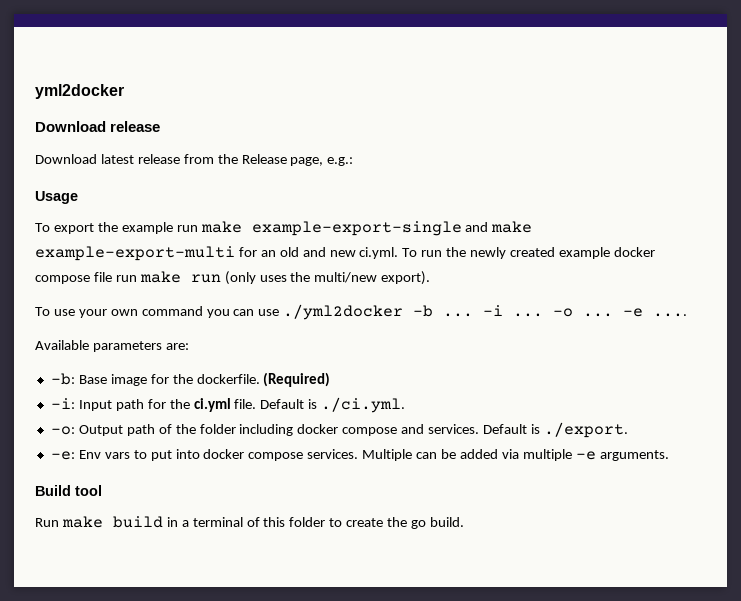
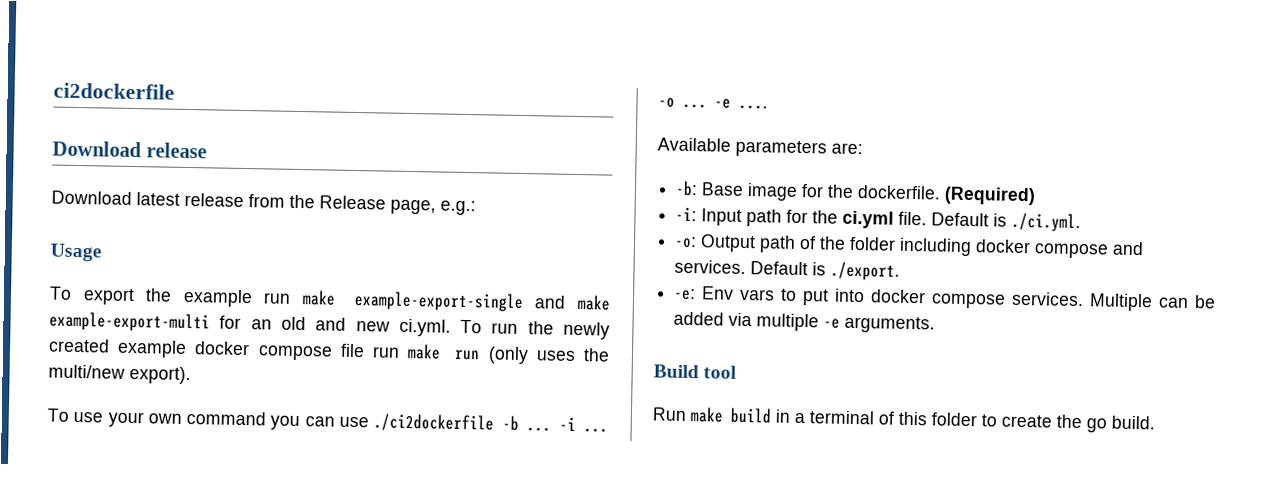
[35,84,124,99] yml2docker -> [53,82,175,100] ci2dockerfile
[283,304,404,320] ./yml2docker -> [373,413,495,433] ./ci2dockerfile

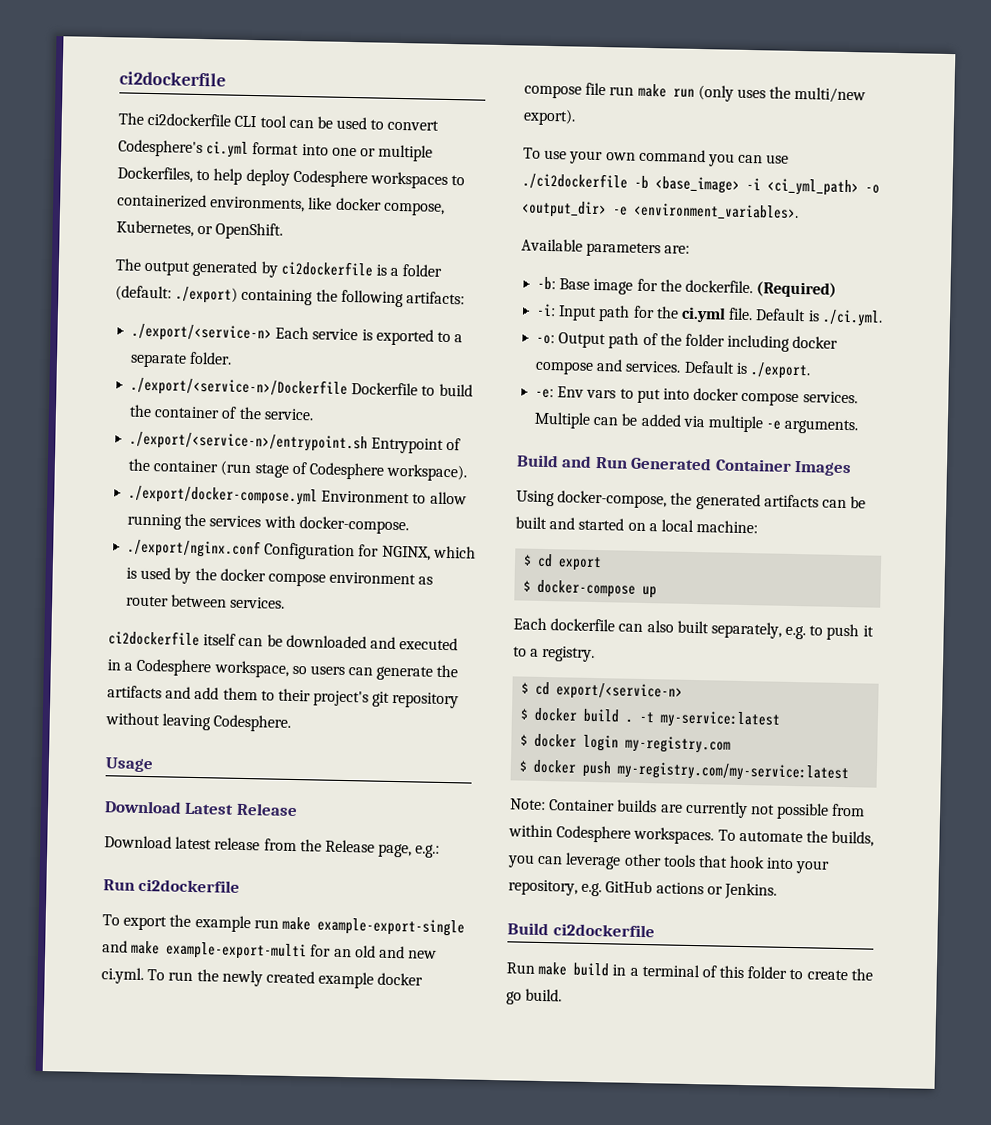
[53,82,175,100] [52,140,207,159] ci2dockerfile // Download release -> [119,71,226,87] [118,112,440,131] [118,139,434,162] [117,166,466,189] [117,193,445,216] [116,220,284,240] [115,258,443,278] [115,285,465,308] [131,323,464,346] [130,351,233,368] [130,376,473,399] [129,404,314,421] [129,431,462,454] [128,458,468,482] [128,485,467,506] [127,513,409,535] [127,538,476,561] [126,566,434,587] [126,594,286,609] [108,630,459,651] [107,658,459,681] [107,685,460,709] [105,712,292,732] [105,757,154,773] [104,800,298,817] ci2dockerfile // The ci2dockerfile CLI tool can be used to convert Codesphere's ci.yml format into one or multiple Dockerfiles, to help deploy Codesphere workspaces to containerized environments, like docker compose, Kubernetes, or OpenShift. // The output generated by ci2dockerfile is a folder (default: ./export) containing the following artifacts: // ./export/<service-n> Each service is exported to a separate folder. // ./export/<service-n>/Dockerfile Dockerfile to build the container of the service. // ./export/<service-n>/entrypoint.sh Entrypoint of the container (run stage of Codesphere workspace). // ./export/docker-compose.yml Environment to allow running the services with docker-compose. // ./export/nginx.conf Configuration for NGINX, which is used by the docker compose environment as router between services. // ci2dockerfile itself can be downloaded and executed in a Codesphere workspace, so users can generate the artifacts and add them to their project's git repository without leaving Codesphere. // Usage // Download Latest Release
[50,243,102,262] Usage -> [103,878,241,893] Run ci2dockerfile
[526,416,608,433] [658,97,768,110] ... -i ... -o ... -e .... -> [655,176,880,197] [521,200,799,222] <base_image> -i <ci_yml_path> -o <output_dir> -e <environment_variables>.
[703,365,738,379] tool -> [561,455,853,477] [516,490,867,511] [515,516,759,534] [523,553,603,572] [523,579,658,599] [513,617,874,641] [513,645,596,663] [521,681,684,701] [520,707,782,729] [520,733,732,754] [519,759,850,783] [510,798,866,820] [508,824,875,847] [507,852,831,874] [508,879,777,900] [507,922,655,938] and Run Generated Container Images // Using docker-compose, the generated artifacts can be built and started on a local machine: // $ cd export // $ docker-compose up // Each dockerfile can also built separately, e.g. to push it to a registry. // $ cd export/<service-n> // $ docker build . -t my-service:latest // $ docker login my-registry.com // $ docker push my-registry.com/my-service:latest // Note: Container builds are currently not possible from within Codesphere workspaces. To automate the builds, you can leverage other tools that hook into your repository, e.g. GitHub actions or Jenkins. // Build ci2dockerfile

